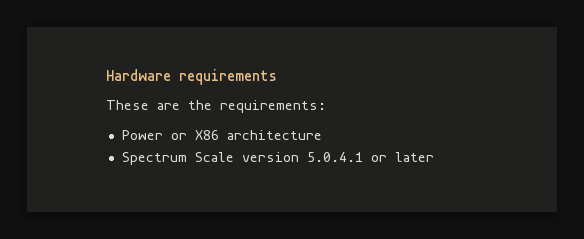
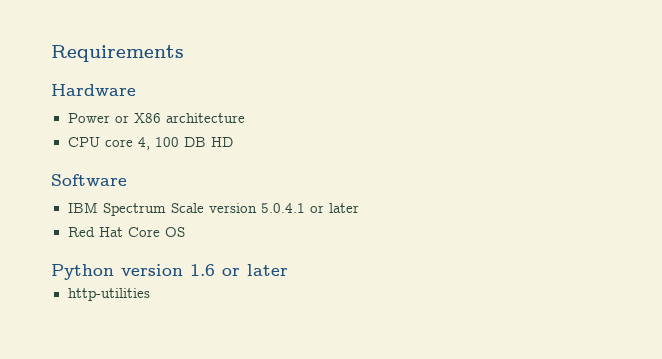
(106, 75) none -> [51,45,184,62] Requirements //
[179,69,277,85] [106,100,326,113] requirements // These are the requirements: -> (136, 90) none
(322, 135) none -> [67,137,233,150] [51,174,127,186] [67,202,98,213] CPU core 4, 100 DB HD // Software // IBM
(434, 157) none -> [67,227,185,237] [51,264,288,280] [67,288,150,301] // Red Hat Core OS // Python version 1.6 or later // http-utilities

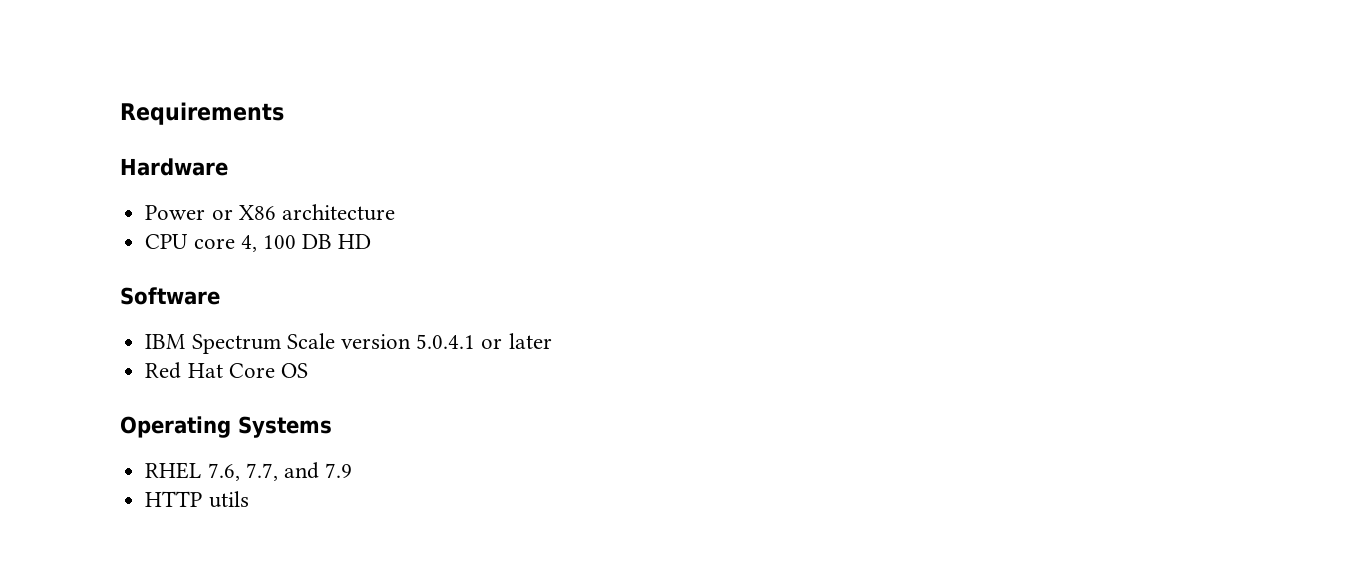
[51,264,288,280] [67,288,150,301] Python version 1.6 or later // http-utilities -> [120,416,332,438] [145,462,353,481] [145,491,249,508] Operating Systems // RHEL 7.6, 7.7, and 7.9 // HTTP utils

